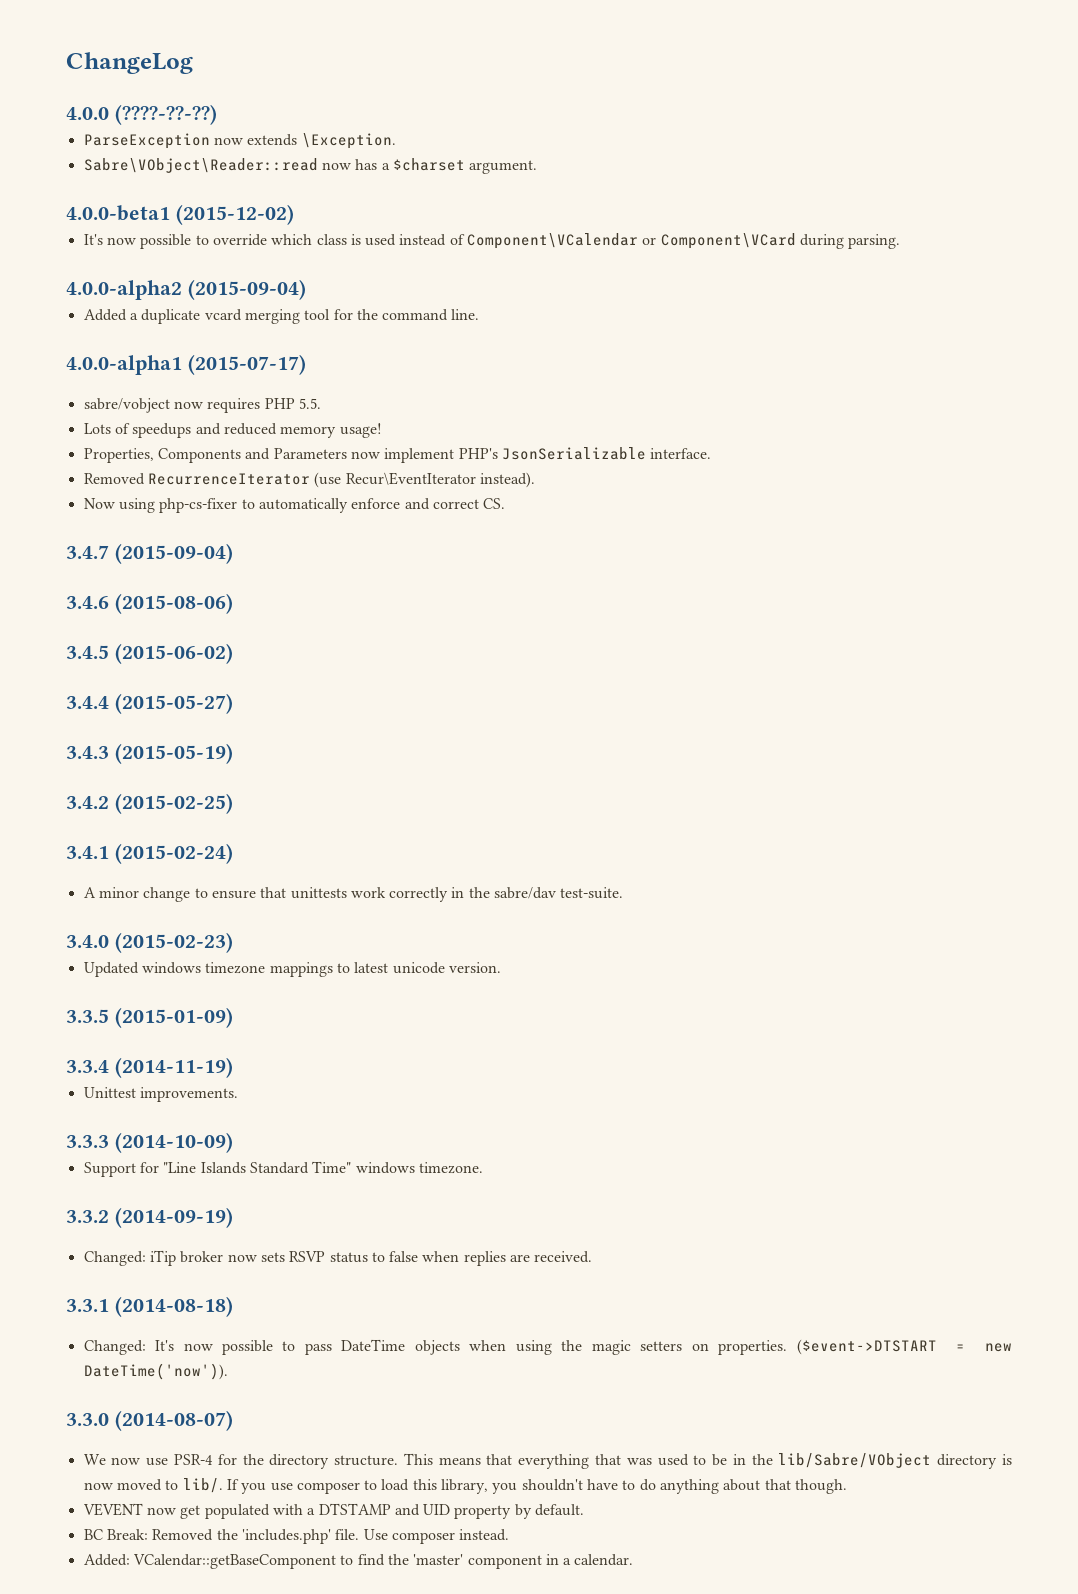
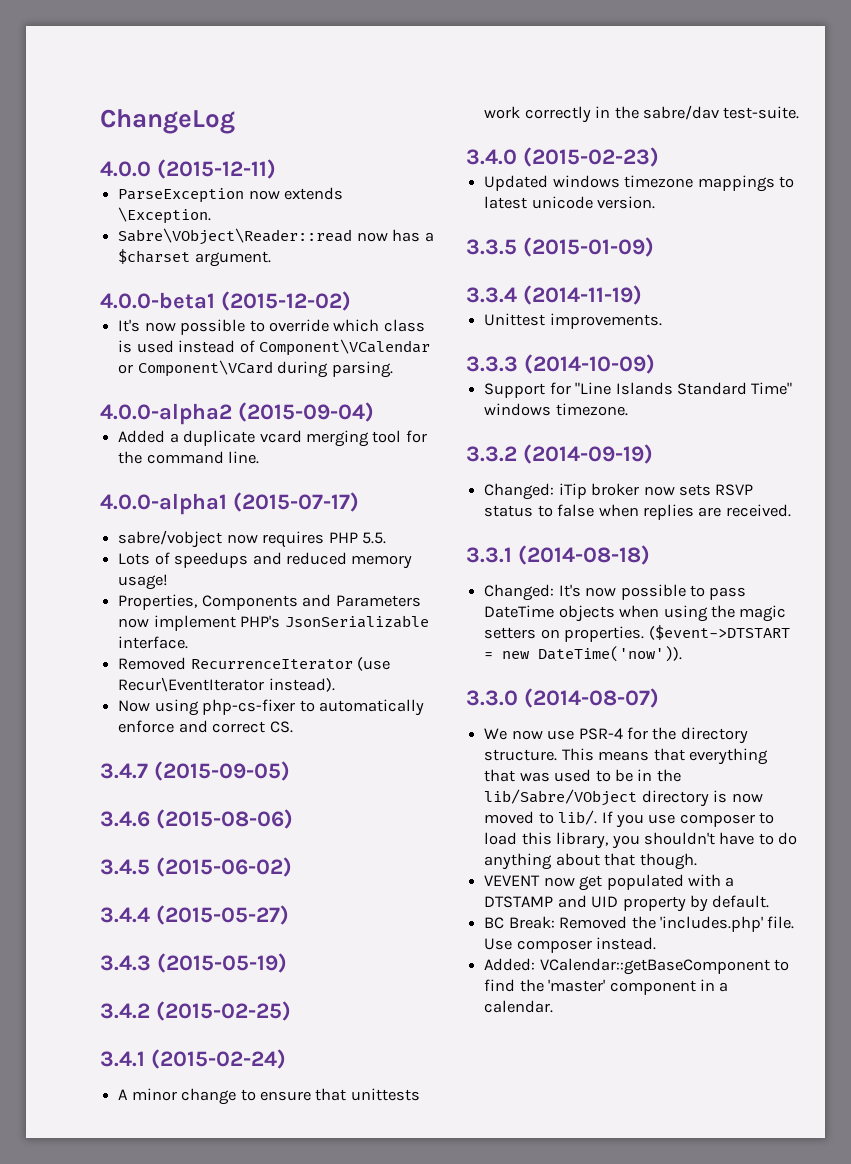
[114,104,217,125] (????-??-??) -> [157,159,276,179] (2015-12-11)
[114,543,233,564] (2015-09-04) -> [154,761,290,781] (2015-09-05)

